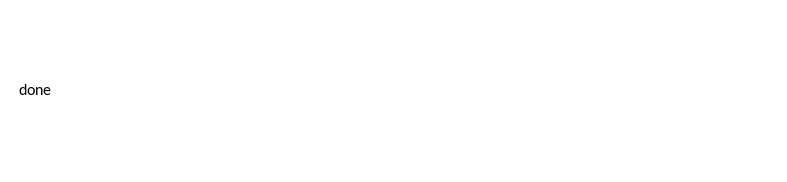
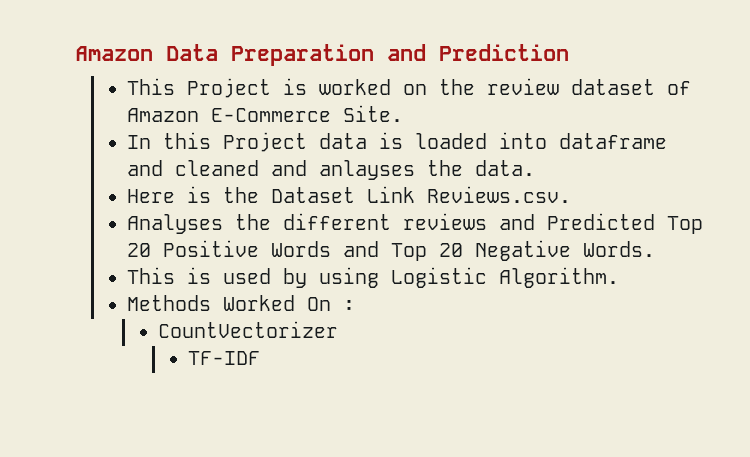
[19,84,51,95] done -> [75,44,569,66] [127,78,692,98] [127,105,404,122] [127,132,668,152] [127,160,536,180] [127,186,572,203] [127,213,704,234] [127,240,656,261] [127,267,620,288] [127,295,356,311] [157,321,338,338] [188,351,261,365] Amazon Data Preparation and Prediction // This Project is worked on the review dataset of Amazon E-Commerce Site. // In this Project data is loaded into dataframe and cleaned and anlayses the data. // Here is the Dataset Link Reviews.csv. // Analyses the different reviews and Predicted Top 20 Positive Words and Top 20 Negative Words. // This is used by using Logistic Algorithm. // Methods Worked On : // CountVectorizer // TF-IDF

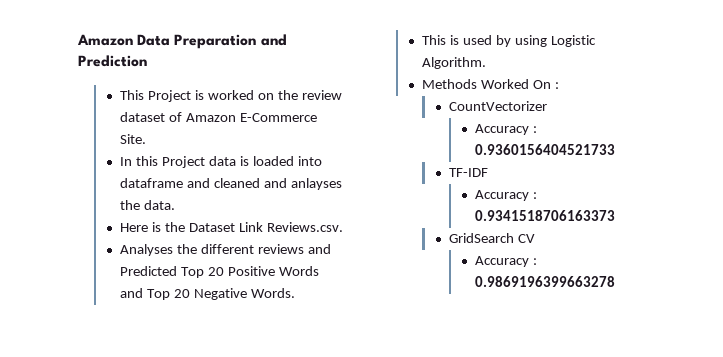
[188,351,261,365] TF-IDF -> [474,124,537,135] [474,144,615,155] [448,168,488,177] [474,190,537,201] [474,210,615,221] [448,233,535,243] [474,256,537,267] [474,276,615,287] Accuracy : 0.9360156404521733 // TF-IDF // Accuracy : 0.9341518706163373 // GridSearch CV // Accuracy : 0.9869196399663278

